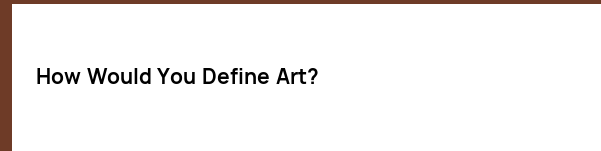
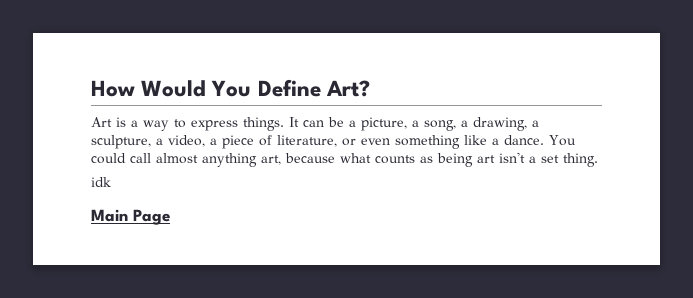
(319, 76) none -> [91,117,539,131] [91,135,576,149] [91,152,598,167] [91,177,111,187] [91,209,170,225] // Art is a way to express things. It can be a picture, a song, a drawing, a sculpture, a video, a piece of literature, or even something like a dance. You could call almost anything art, because what counts as being art isn't a set thing. // idk // Main Page

